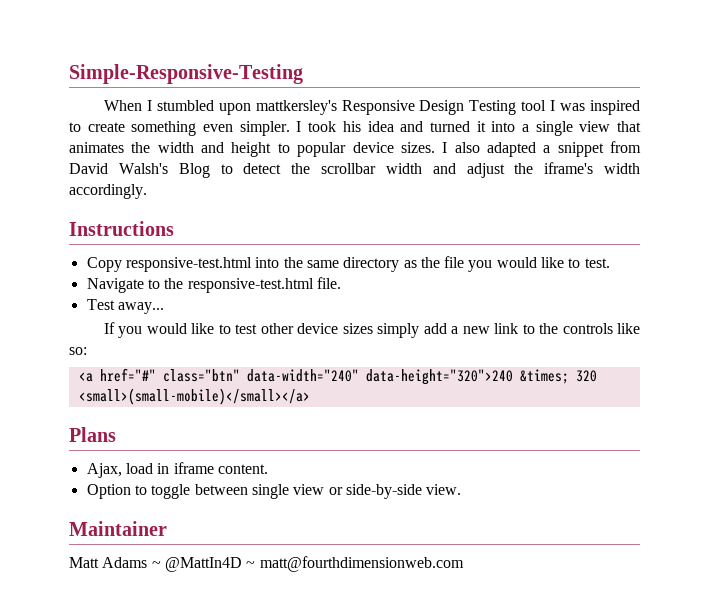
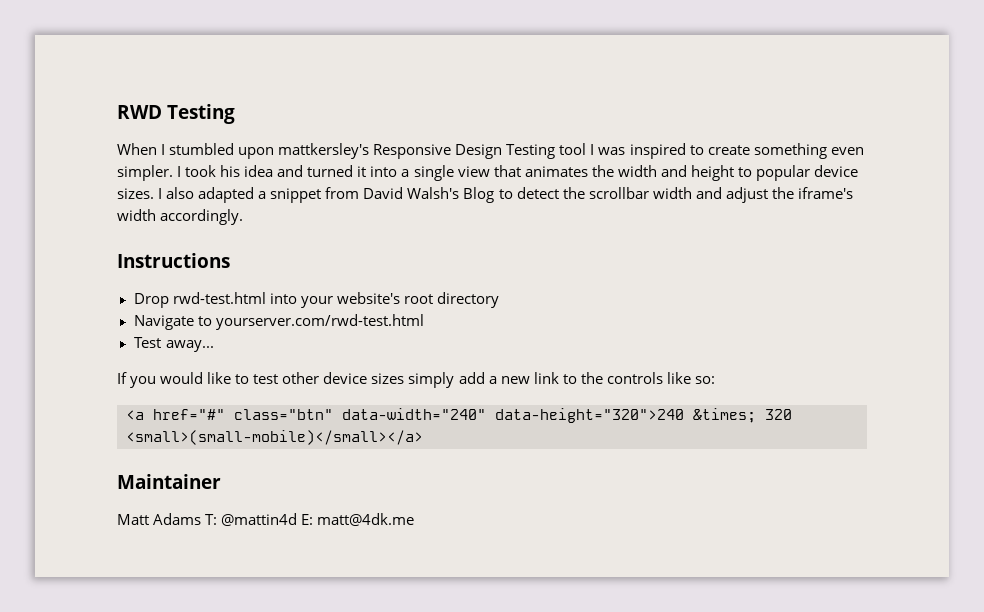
[69,64,303,84] Simple-Responsive-Testing -> [117,104,236,124] RWD Testing
[86,256,610,272] Copy responsive-test.html into the same directory as the file you would like to test. -> [133,292,499,308] Drop rwd-test.html into your website's root directory
[164,277,341,293] the responsive-test.html file. -> [215,314,424,330] yourserver.com/rwd-test.html
[69,427,116,442] [86,462,268,478] [86,484,462,499] // Plans // Ajax, load in iframe content. // Option to toggle between single view or side-by-side view. -> (423, 437) none
[151,556,464,572] ~ @MattIn4D ~ matt@fourthdimensionweb.com -> [205,513,415,526] T: @mattin4d E: matt@4dk.me

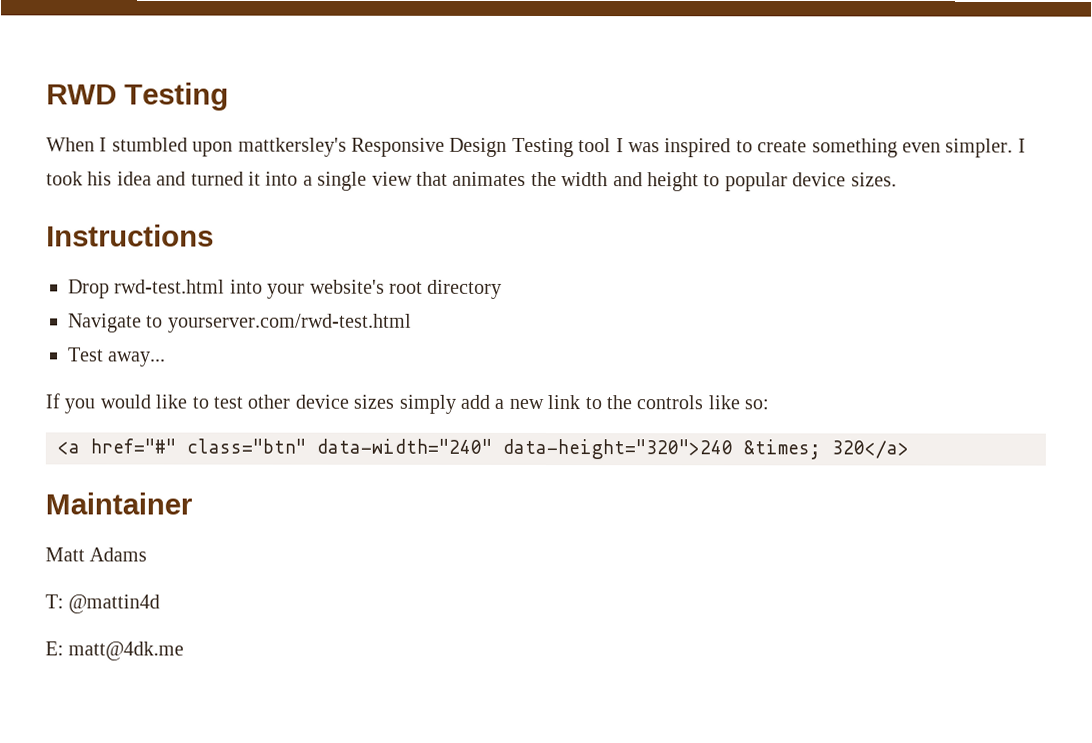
[158,187,853,203] [117,209,244,225] I also adapted a snippet from David Walsh's Blog to detect the scrollbar width and adjust the iframe's width accordingly. -> (897, 179) none
[765,409,792,420] [126,430,423,445] 320 <small>(small-mobile)</small></a> -> [831,440,909,459] 320</a>
(202, 519) none -> (148, 554) //
(298, 519) none -> (161, 604) //

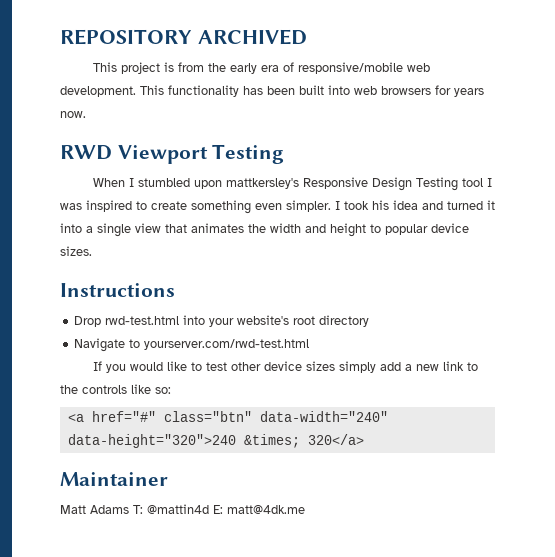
[46,84,117,105] RWD -> [60,29,307,45] [93,62,431,74] [60,85,484,97] [60,111,86,118] [60,145,208,164] REPOSITORY ARCHIVED // This project is from the early era of responsive/mobile web development. This functionality has been built into web browsers for years now. // RWD Viewport
[68,347,167,367] // Test away... -> (310, 344) none
(148, 554) // -> (129, 509) none
(161, 604) // -> (209, 509) none

